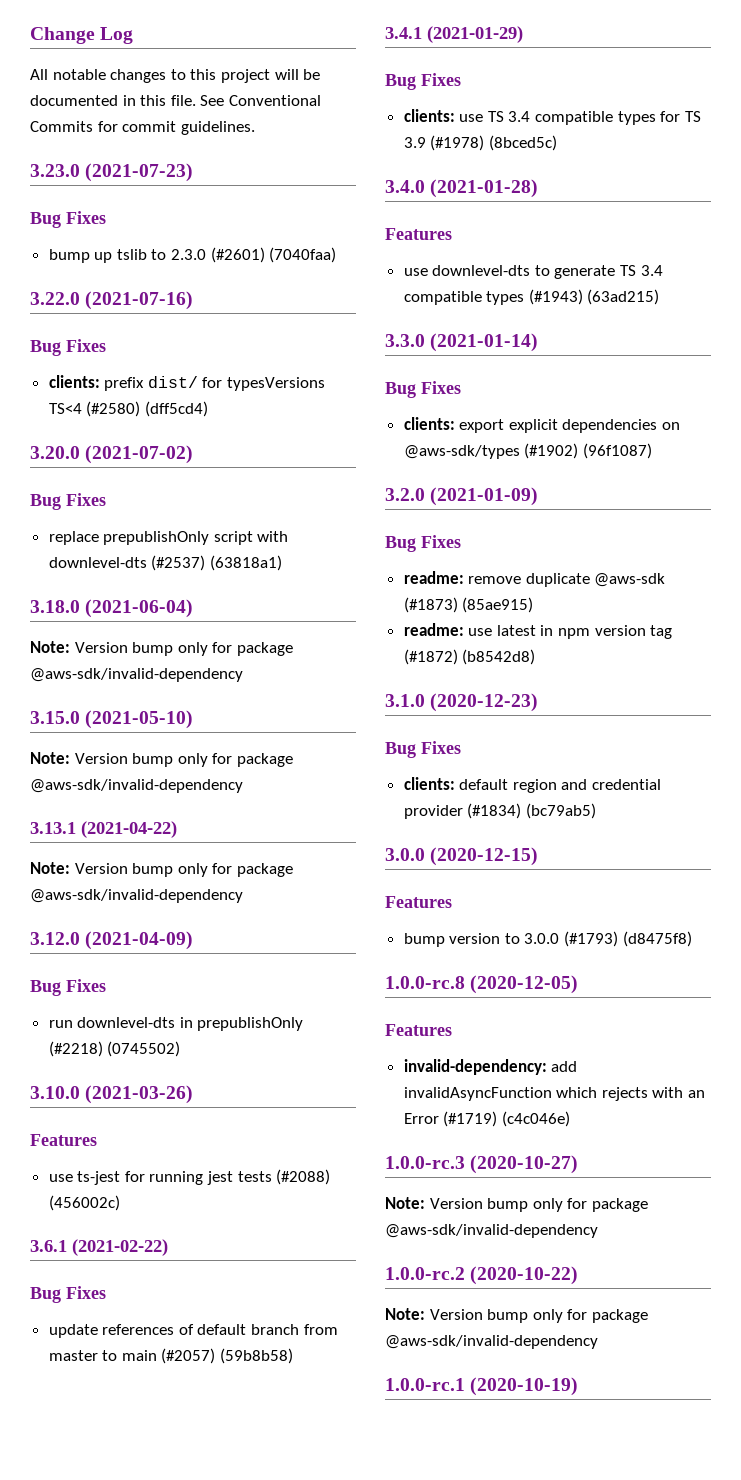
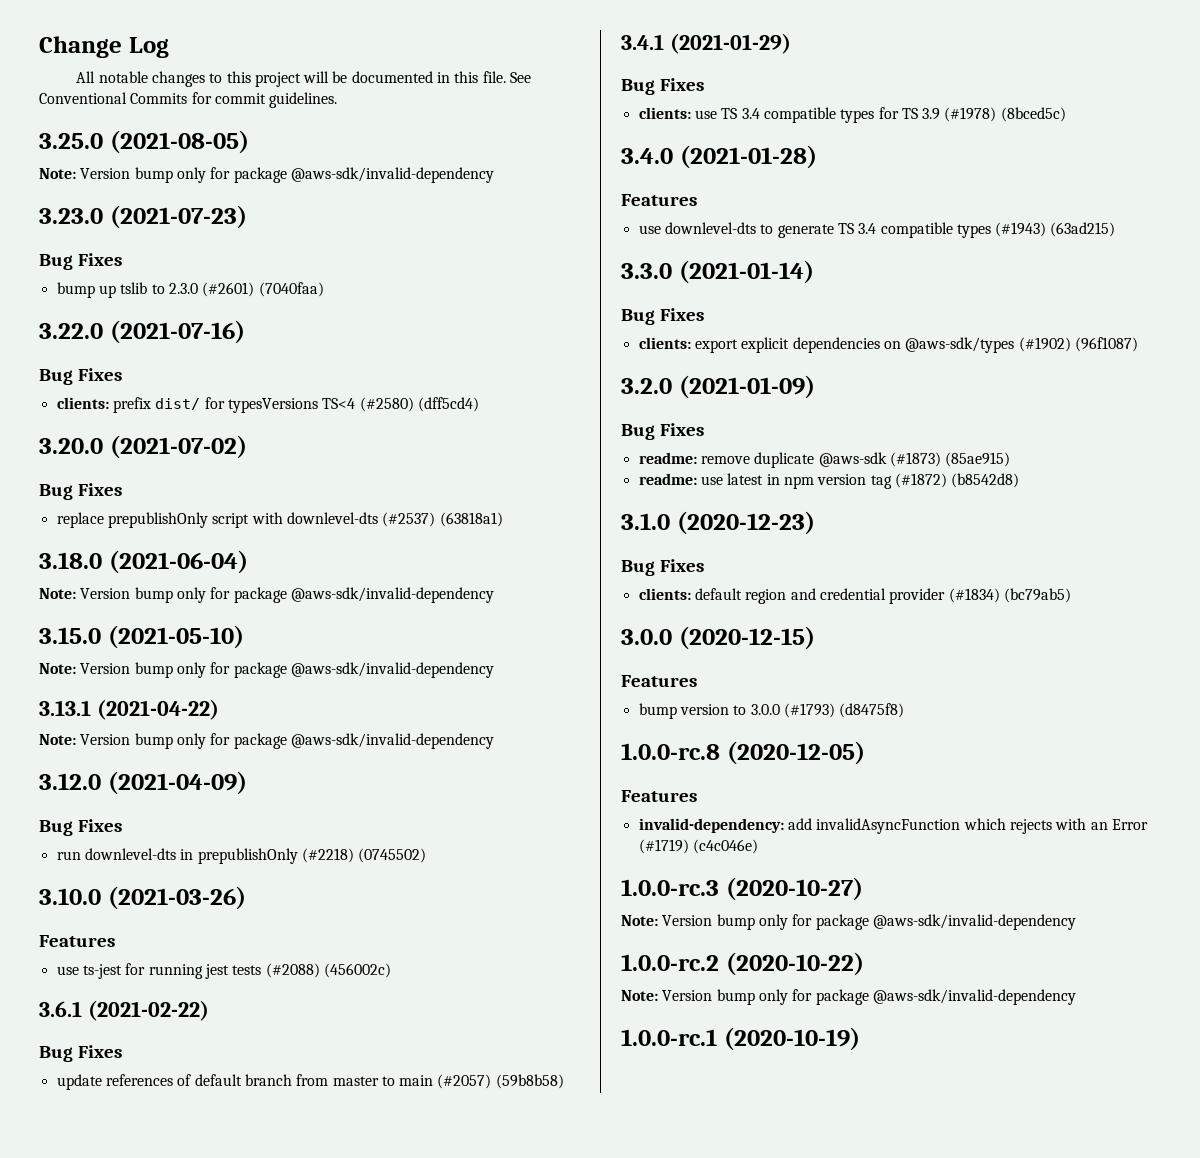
(255, 128) none -> [39,130,249,154] [39,167,494,183] // 3.25.0 (2021-08-05) // Note: Version bump only for package @aws-sdk/invalid-dependency

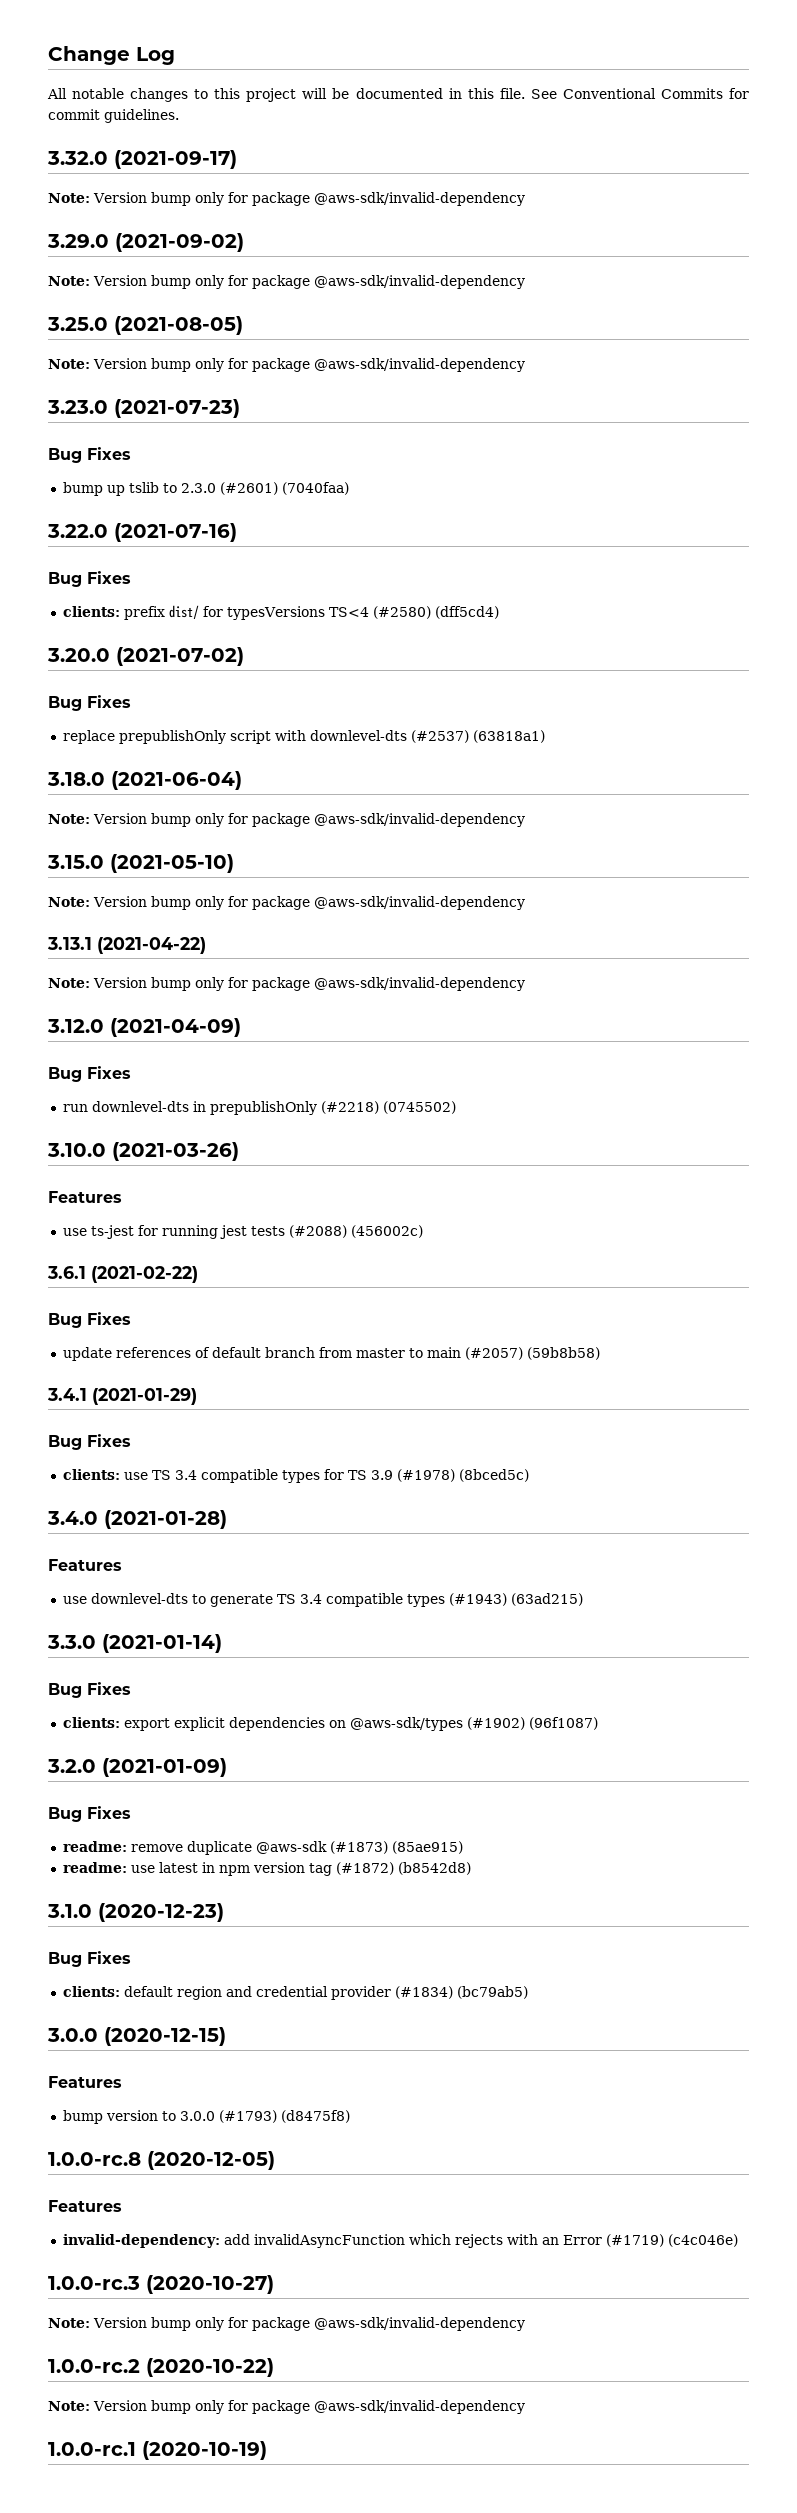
(338, 100) none -> [47,150,237,169] [48,192,525,206] [47,233,244,252] [48,275,525,289] // 3.32.0 (2021-09-17) // Note: Version bump only for package @aws-sdk/invalid-dependency // 3.29.0 (2021-09-02) // Note: Version bump only for package @aws-sdk/invalid-dependency

